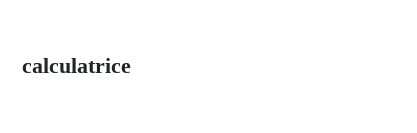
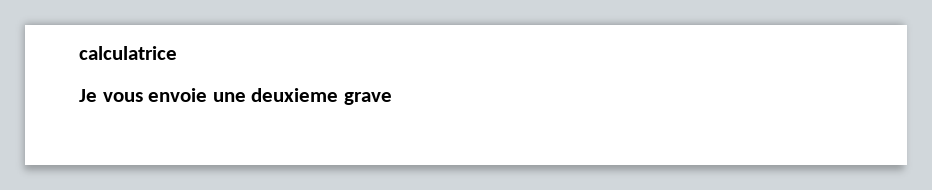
(131, 65) none -> [79,88,392,105] // Je vous envoie une deuxieme grave

